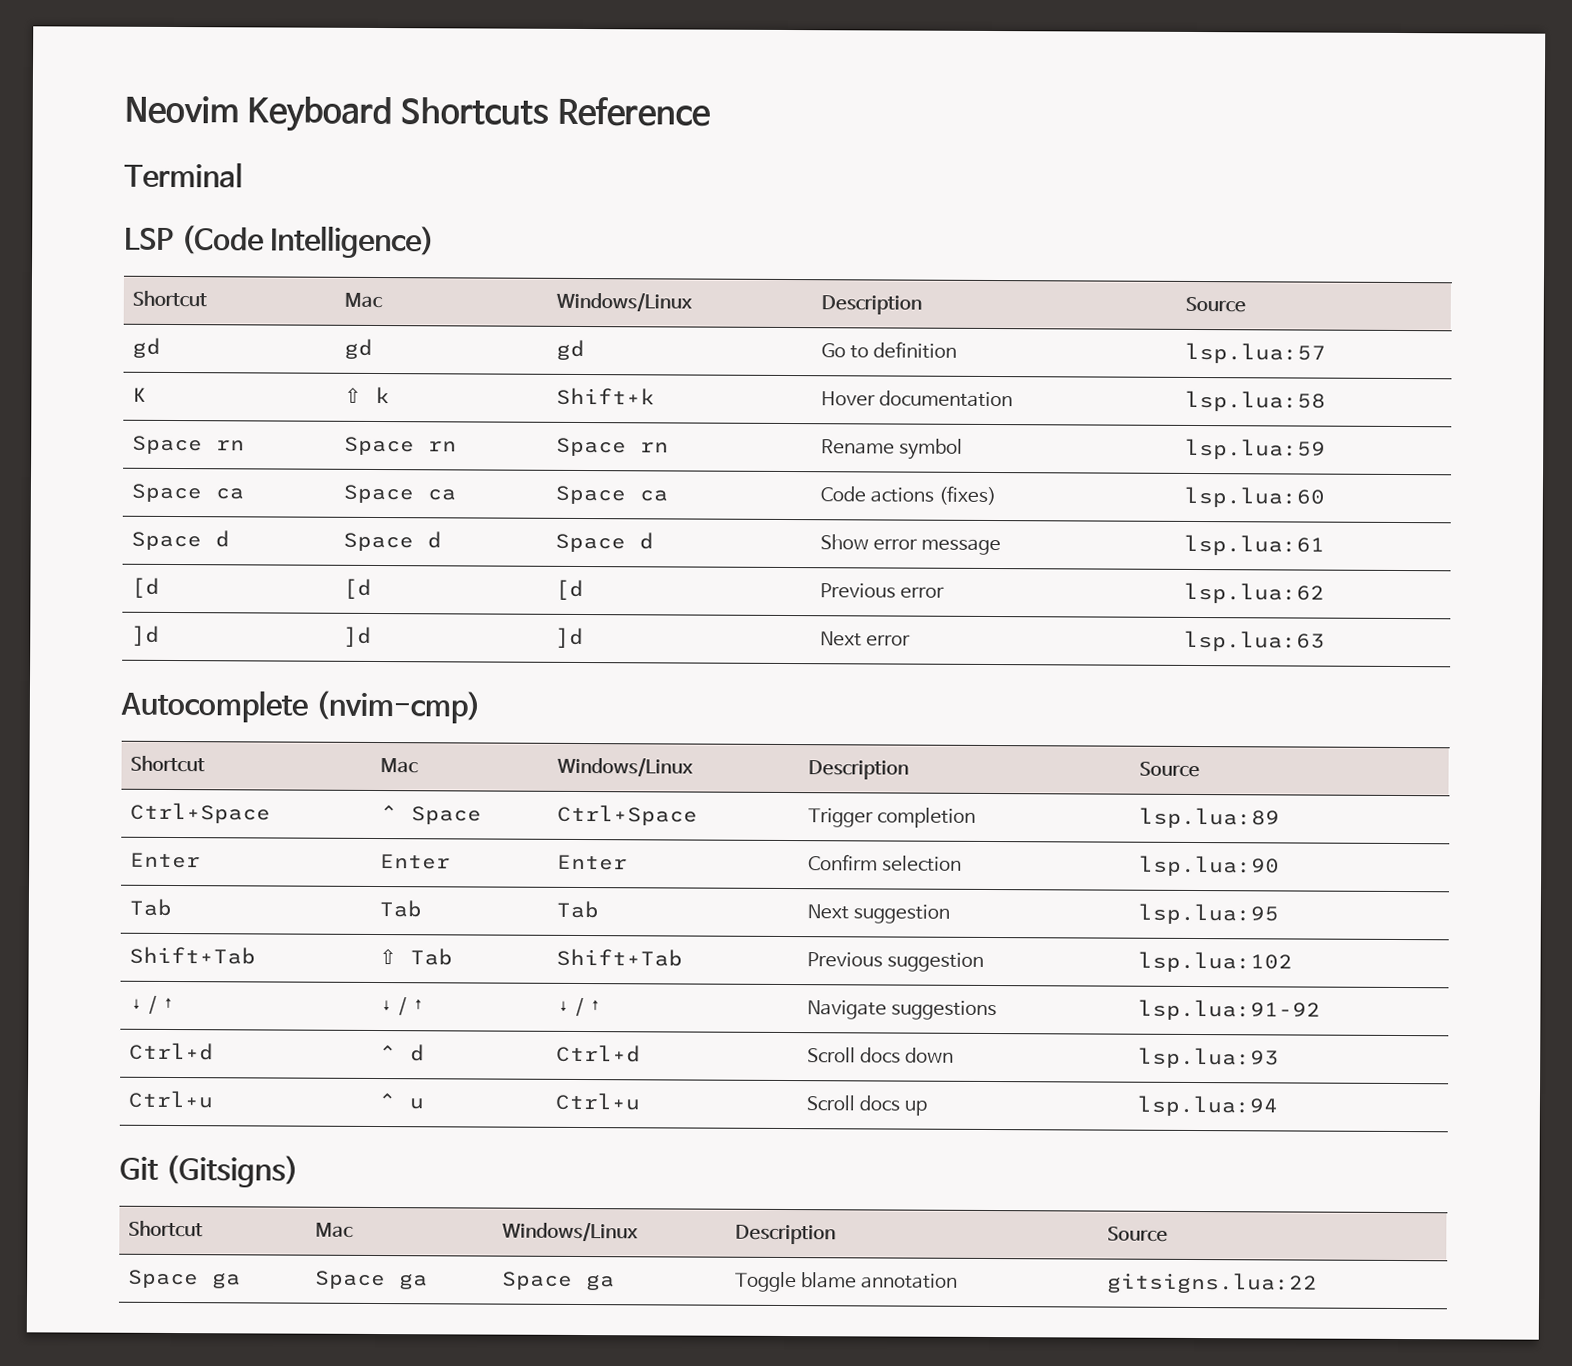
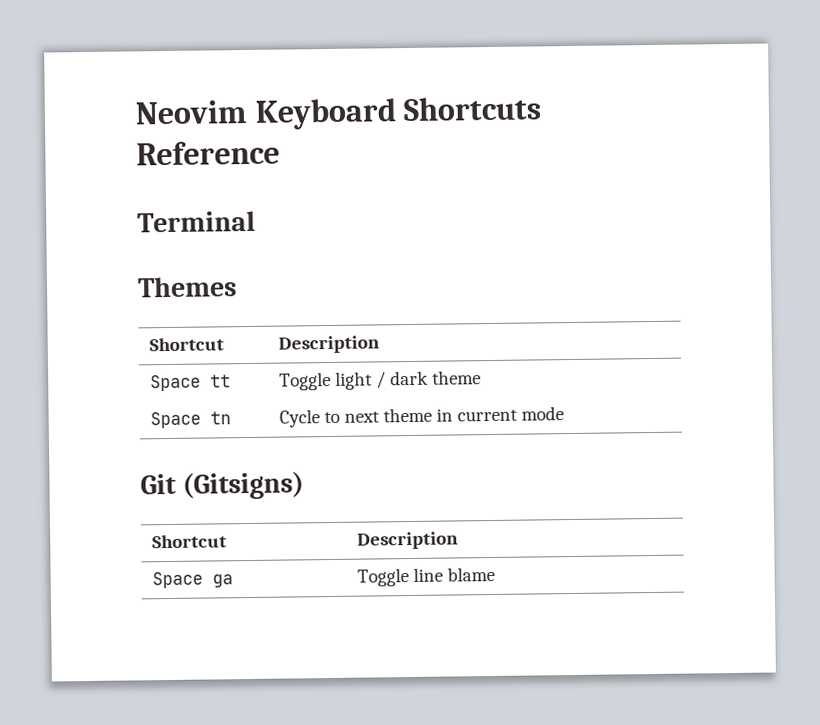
[124,225,436,259] [131,290,207,308] [343,292,383,309] [555,291,692,312] [820,295,922,315] [1184,296,1246,313] [131,337,161,358] [343,338,373,359] [555,339,585,361] [820,341,957,359] [1184,342,1326,364] [131,387,147,402] [343,386,390,404] [555,387,655,406] [820,390,1013,408] [1184,390,1326,412] [131,435,245,455] [343,436,457,456] [555,437,669,457] [820,438,963,460] [1184,438,1326,460] [130,483,244,503] [342,484,456,504] [554,485,668,505] [819,485,996,506] [1183,486,1325,508] [130,530,230,551] [342,531,442,552] [554,532,654,553] [819,534,1001,556] [1183,534,1325,556] [130,577,160,598] [342,578,372,599] [554,579,584,601] [819,583,945,599] [1183,582,1325,604] [130,625,160,646] [342,626,372,647] [554,627,584,649] [819,631,911,647] [1183,630,1325,652] [120,689,481,724] [129,755,205,773] [379,758,419,774] [556,756,693,777] [807,760,909,780] [1138,761,1200,778] [129,802,271,824] [379,805,482,825] [556,804,698,826] [807,807,976,828] [1138,807,1280,829] [129,852,201,869] [379,854,451,870] [556,854,628,871] [807,854,962,872] [1138,855,1280,877] [128,898,172,917] [378,900,422,918] [555,900,599,919] [806,904,950,924] [1137,903,1279,925] [128,946,256,965] [378,948,453,966] [555,948,683,967] [806,952,984,972] [1137,951,1293,973] [128,995,176,1014] [378,997,426,1016] [555,997,603,1017] [806,1000,997,1021] [1137,999,1321,1021] [128,1042,214,1061] [378,1044,425,1062] [555,1044,641,1063] [806,1047,954,1064] [1137,1047,1279,1069] [127,1090,213,1109] [377,1093,424,1110] [554,1092,640,1111] [805,1095,927,1116] [1136,1095,1278,1117] LSP (Code Intelligence) // Shortcut | Mac | Windows/Linux | Description | Source // gd | gd | gd | Go to definition | lsp.lua:57 // K | ⇧ k | Shift+k | Hover documentation | lsp.lua:58 // Space rn | Space rn | Space rn | Rename symbol | lsp.lua:59 // Space ca | Space ca | Space ca | Code actions (fixes) | lsp.lua:60 // Space d | Space d | Space d | Show error message | lsp.lua:61 // [d | [d | [d | Previous error | lsp.lua:62 // ]d | ]d | ]d | Next error | lsp.lua:63 // Autocomplete (nvim-cmp) // Shortcut | Mac | Windows/Linux | Description | Source // Ctrl+Space | ⌃ Space | Ctrl+Space | Trigger completion | lsp.lua:89 // Enter | Enter | Enter | Confirm selection | lsp.lua:90 // Tab | Tab | Tab | Next suggestion | lsp.lua:95 // Shift+Tab | ⇧ Tab | Shift+Tab | Previous suggestion | lsp.lua:102 // ↓ / ↑ | ↓ / ↑ | ↓ / ↑ | Navigate suggestions | lsp.lua:91-92 // Ctrl+d | ⌃ d | Ctrl+d | Scroll docs down | lsp.lua:93 // Ctrl+u | ⌃ u | Ctrl+u | Scroll docs up | lsp.lua:94 -> [137,276,237,298] [148,337,224,352] [277,335,380,354] [149,374,231,392] [278,370,481,391] [149,411,231,429] [278,406,564,428] Themes // Shortcut | Description // Space tt | Toggle light / dark theme // Space tn | Cycle to next theme in current mode
[314,1222,354,1238] [501,1221,638,1242] [734,1224,836,1245] [1106,1226,1168,1242] [127,1269,241,1289] [314,1270,428,1290] [501,1271,615,1291] [734,1271,958,1293] [1106,1272,1318,1294] | Mac | Windows/Linux | Description | Source // Space ga | Space ga | Space ga | Toggle blame annotation | gitsigns.lua:22 -> [356,531,459,550] [151,571,233,589] [356,566,495,587] | Description // Space ga | Toggle line blame

